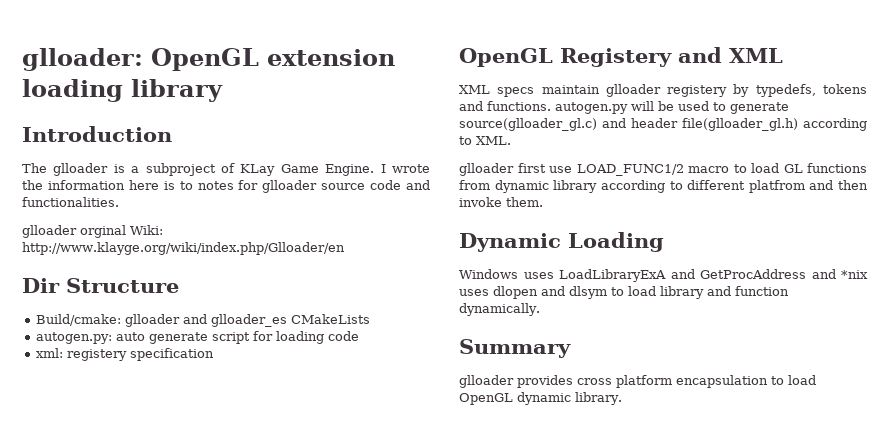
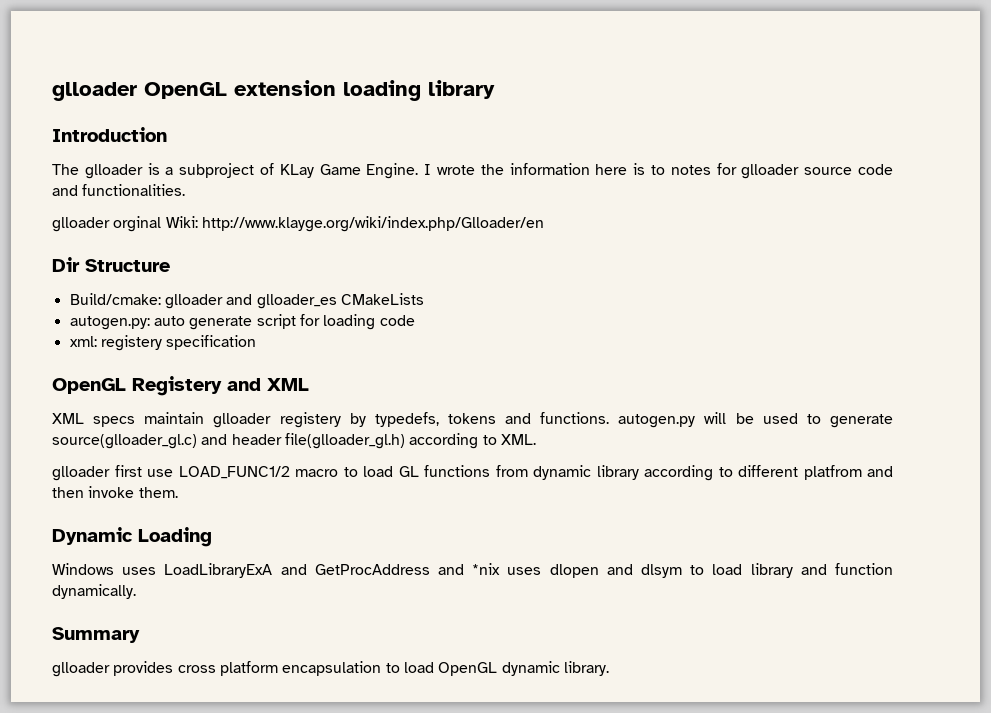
[22,48,143,71] glloader: -> [52,82,137,101] glloader

